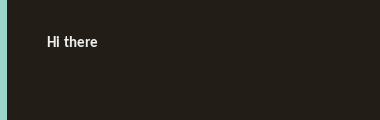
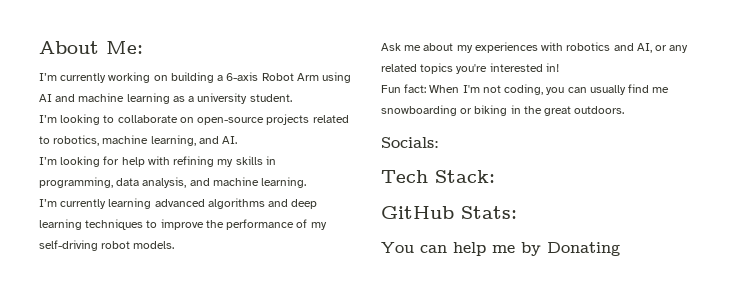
[47,36,99,47] Hi there -> [39,41,143,54] [39,72,352,83] [39,93,292,104] [39,114,349,125] [39,135,238,146] [39,156,276,167] [39,177,307,188] [39,198,318,209] [39,219,327,230] [39,240,175,251] [381,42,689,53] [381,63,559,74] [381,84,670,95] [381,105,625,116] [381,137,439,148] [381,170,495,183] [381,206,517,219] [381,242,620,256] About Me: // I’m currently working on building a 6-axis Robot Arm using AI and machine learning as a university student. // I’m looking to collaborate on open-source projects related to robotics, machine learning, and AI. // I’m looking for help with refining my skills in programming, data analysis, and machine learning. // I’m currently learning advanced algorithms and deep learning techniques to improve the performance of my self-driving robot models. // Ask me about my experiences with robotics and AI, or any related topics you're interested in! // Fun fact: When I'm not coding, you can usually find me snowboarding or biking in the great outdoors. // Socials: // Tech Stack: // GitHub Stats: // You can help me by Donating

